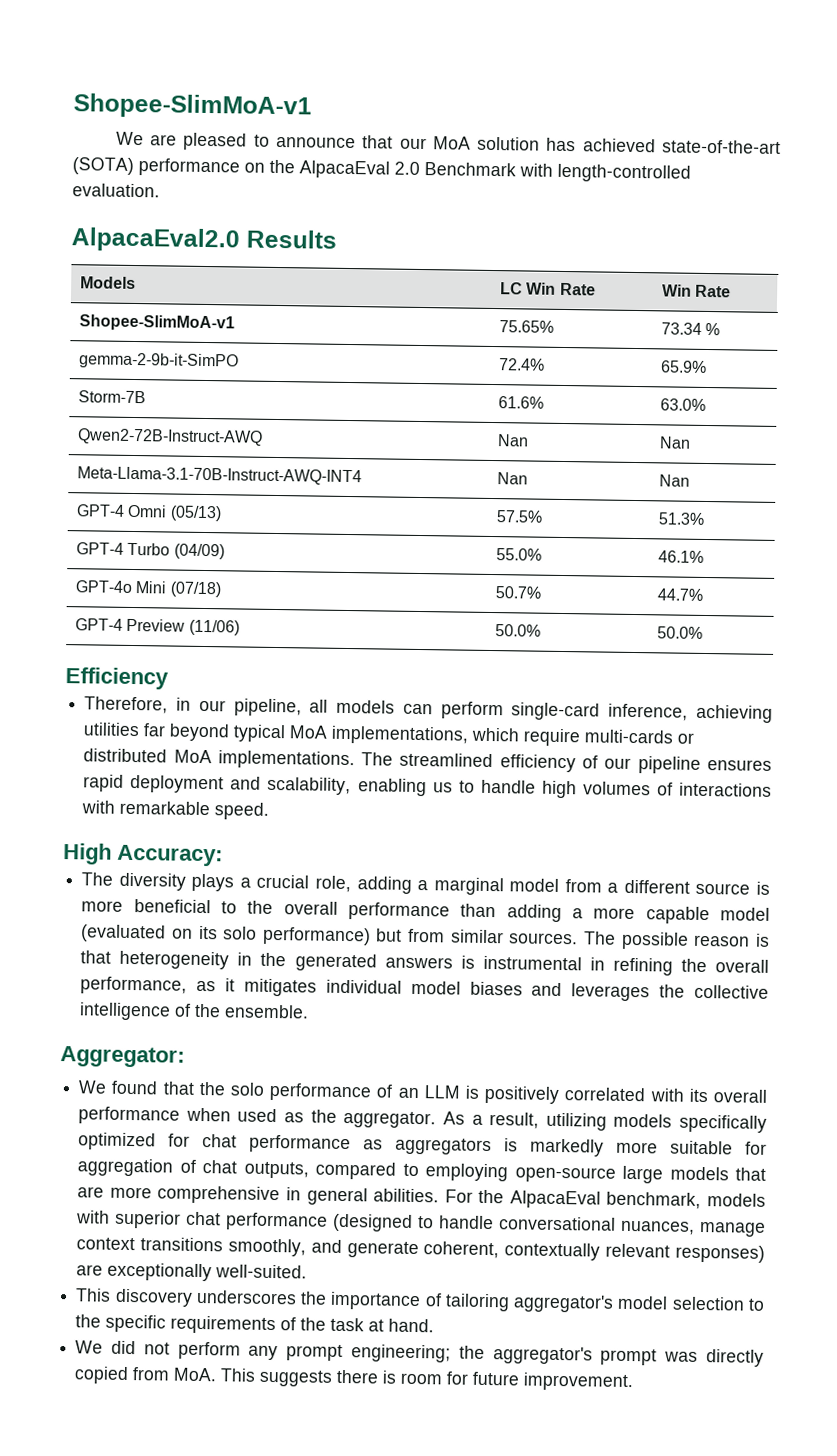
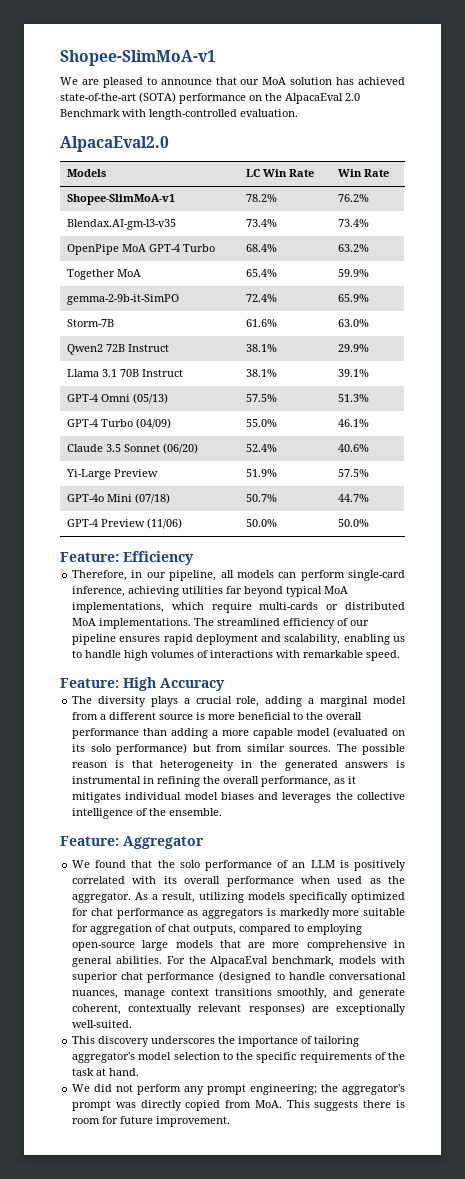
[246,229,337,249] Results -> (169, 144) none
[499,320,555,333] [661,322,721,336] 75.65% | 73.34 % -> [246,194,278,202] [338,194,370,202] [67,219,177,230] [246,219,278,227] [338,219,370,227] [67,244,216,255] [246,244,278,252] [338,244,370,252] [67,269,142,280] [246,269,278,277] [338,269,370,277] 78.2% | 76.2% // Blendax.AI-gm-l3-v35 | 73.4% | 73.4% // OpenPipe MoA GPT-4 Turbo | 68.4% | 63.2% // Together MoA | 65.4% | 59.9%
[77,428,264,446] [497,434,530,447] [659,436,692,449] [77,466,363,486] [497,472,529,485] [659,474,691,487] Qwen2-72B-Instruct-AWQ | Nan | Nan // Meta-Llama-3.1-70B-Instruct-AWQ-INT4 | Nan | Nan -> [67,344,170,355] [246,344,278,352] [338,344,370,352] [67,369,184,377] [246,369,278,377] [338,369,370,377] Qwen2 72B Instruct | 38.1% | 29.9% // Llama 3.1 70B Instruct | 38.1% | 39.1%
(705, 556) none -> [67,443,199,454] [246,444,278,452] [338,444,370,452] [66,469,159,480] [246,469,278,477] [338,469,370,477] // Claude 3.5 Sonnet (06/20) | 52.4% | 40.6% // Yi-Large Preview | 51.9% | 57.5%
(704, 632) none -> [60,552,119,562] Feature:
[63,843,223,867] High Accuracy: -> [60,677,225,691] Feature: High Accuracy
[60,1046,185,1068] Aggregator: -> [60,836,204,849] Feature: Aggregator

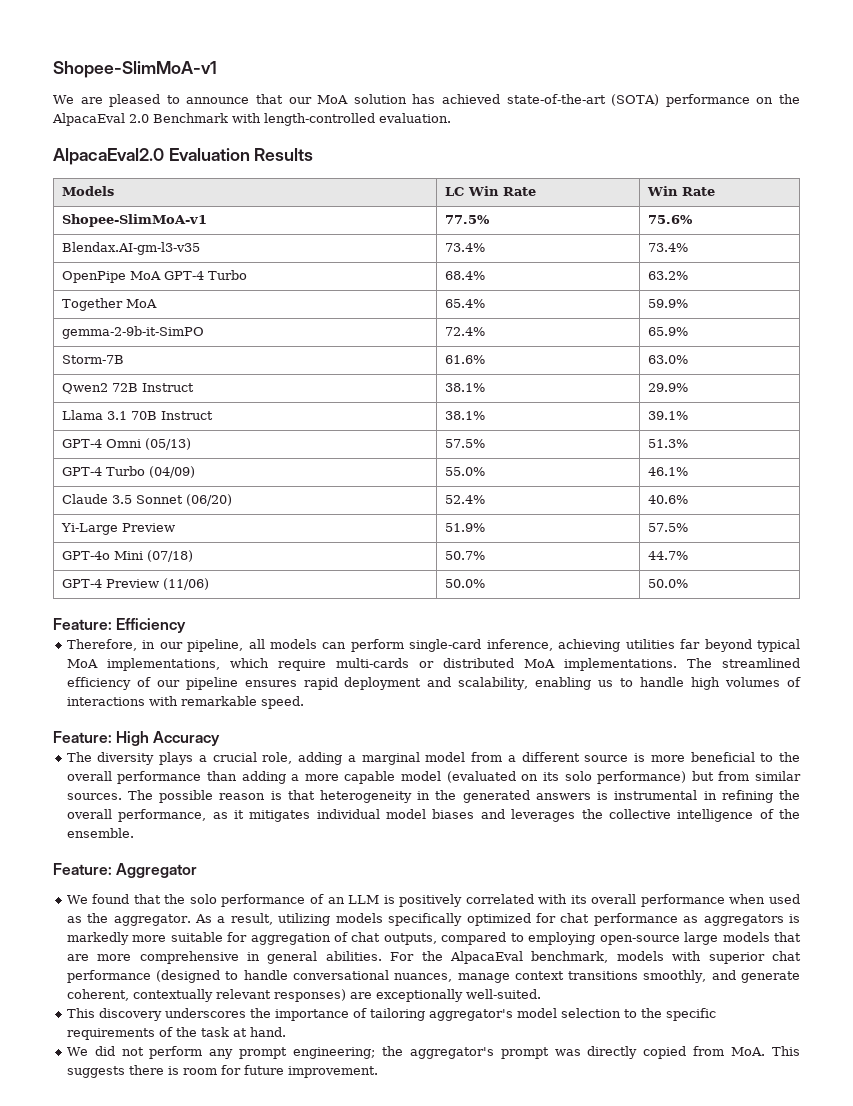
(169, 144) none -> [168,148,314,161] Evaluation Results
[246,194,278,202] [338,194,370,202] 78.2% | 76.2% -> [444,215,490,224] [647,215,693,224] 77.5% | 75.6%

